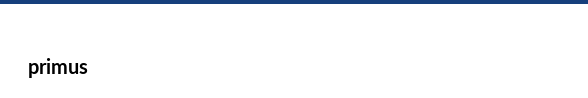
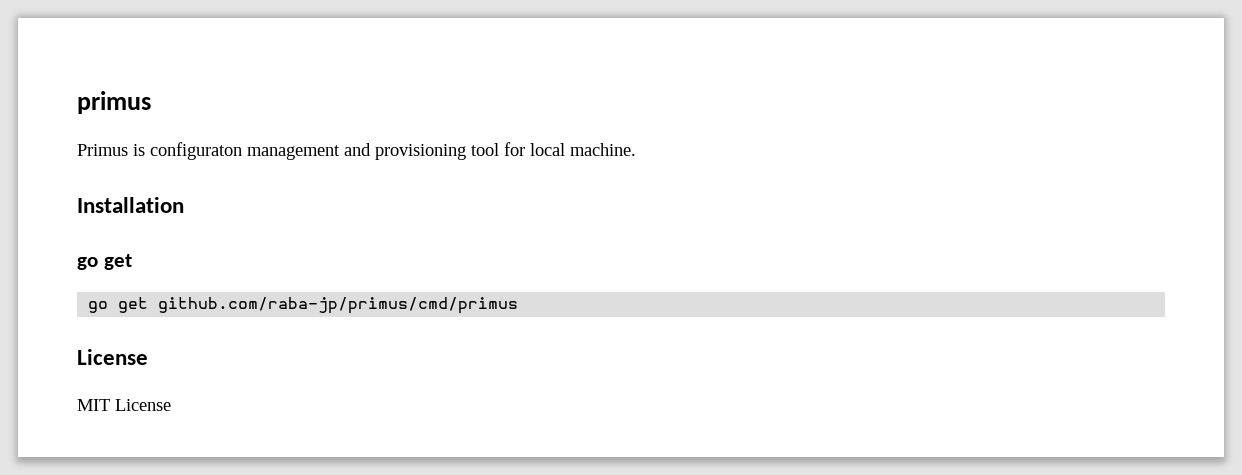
(88, 68) none -> [77,142,636,160] [77,197,184,213] [77,254,132,270] [88,297,519,314] [77,349,148,365] [77,399,171,411] // Primus is configuraton management and provisioning tool for local machine. // Installation // go get // go get github.com/raba-jp/primus/cmd/primus // License // MIT License

